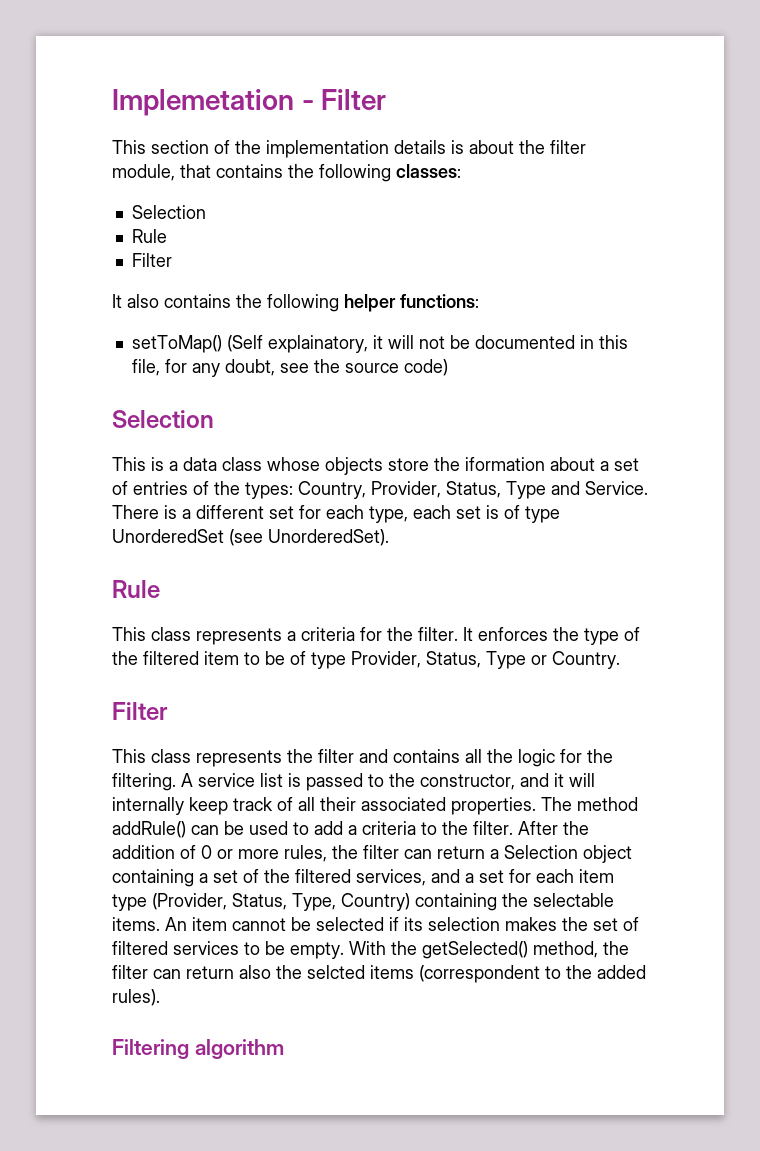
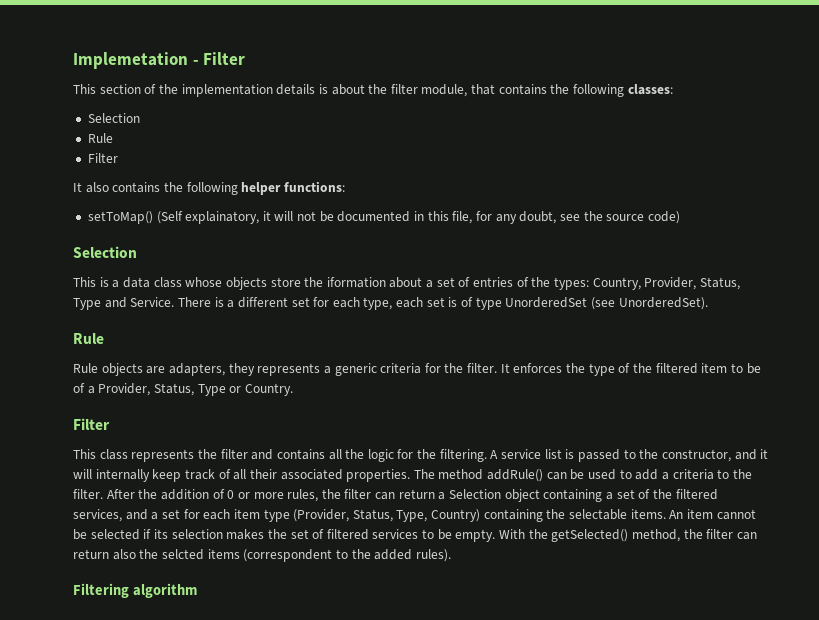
[112,627,191,641] This class -> [73,363,255,376] Rule objects are adapters, they
(296, 636) none -> [334,363,377,376] generic
[311,652,346,669] type -> [87,386,95,394] a

